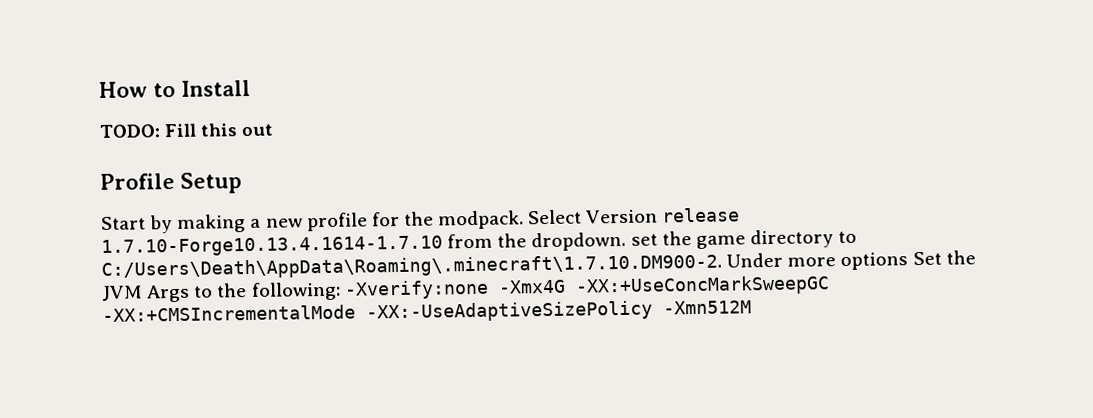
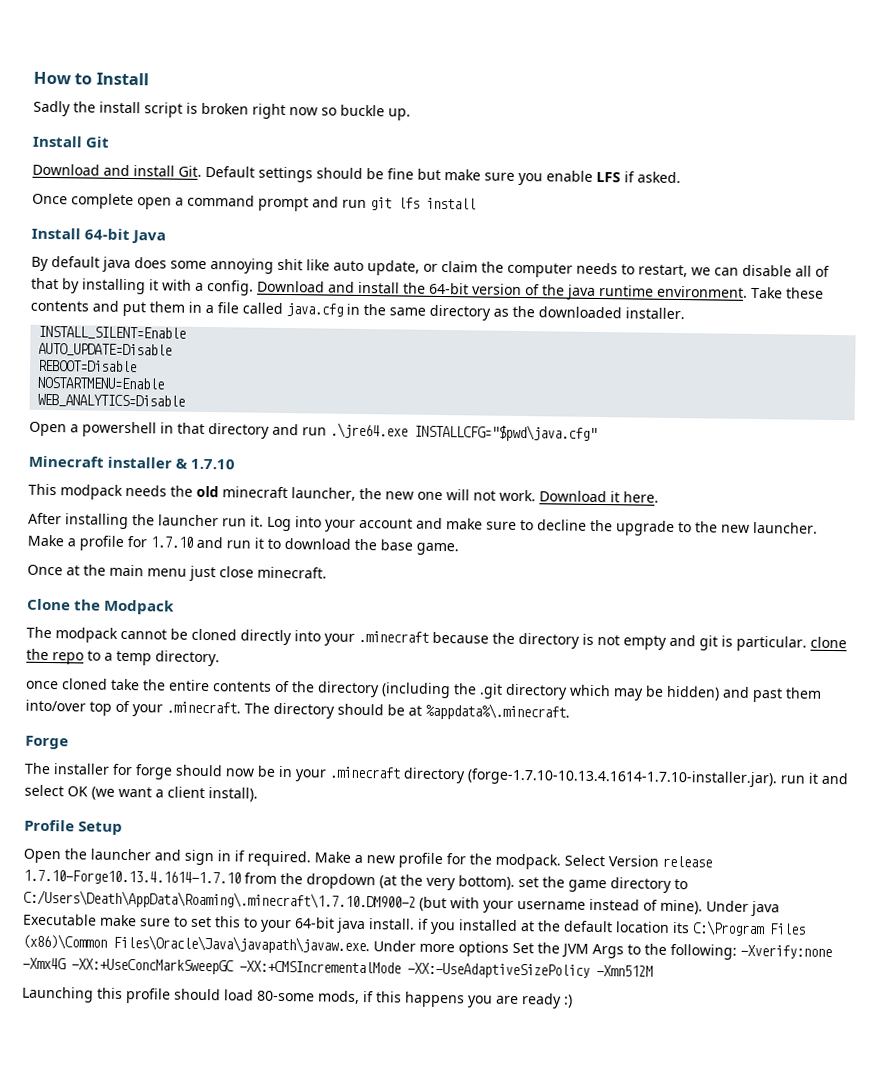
[99,123,274,138] [100,172,242,194] [101,214,247,234] TODO: Fill this out // Profile Setup // Start by making -> [33,100,411,121] [32,135,111,148] [32,163,681,186] [32,193,476,212] [31,227,167,244] [31,256,830,278] [31,277,824,300] [30,300,685,321] [38,325,187,340] [38,342,173,357] [38,359,138,373] [37,376,165,390] [37,393,186,408] [29,421,597,442] [28,455,236,470] [28,483,659,503] [28,512,818,536] [27,534,459,556] [27,564,327,582] [27,598,176,615] [26,626,847,652] [26,648,220,667] [26,678,822,703] [25,699,570,721] [25,735,69,750] [24,762,848,788] [24,784,258,802] [24,819,124,835] [23,848,351,867] Sadly the install script is broken right now so buckle up. // Install Git // Download and install Git. Default settings should be fine but make sure you enable LFS if asked. // Once complete open a command prompt and run git lfs install // Install 64-bit Java // By default java does some annoying shit like auto update, or claim the computer needs to restart, we can disable all of that by installing it with a config. Download and install the 64-bit version of the java runtime environment. Take these contents and put them in a file called java.cfg in the same directory as the downloaded installer. // INSTALL_SILENT=Enable // AUTO_UPDATE=Disable // REBOOT=Disable // NOSTARTMENU=Enable // WEB_ANALYTICS=Disable // Open a powershell in that directory and run .\jre64.exe INSTALLCFG="$pwd\java.cfg" // Minecraft installer & 1.7.10 // This modpack needs the old minecraft launcher, the new one will not work. Download it here. // After installing the launcher run it. Log into your account and make sure to decline the upgrade to the new launcher. Make a profile for 1.7.10 and run it to download the base game. // Once at the main menu just close minecraft. // Clone the Modpack // The modpack cannot be cloned directly into your .minecraft because the directory is not empty and git is particular. clone the repo to a temp directory. // once cloned take the entire contents of the directory (including the .git directory which may be hidden) and past them into/over top of your .minecraft. The directory should be at %appdata%\.minecraft. // Forge // The installer for forge should now be in your .minecraft directory (forge-1.7.10-10.13.4.1614-1.7.10-installer.jar). run it and select OK (we want a client install). // Profile Setup // Open the launcher and sign in if required. Make
[531,231,627,252] dropdown. -> [306,873,515,891] dropdown (at the very bottom).
[101,253,722,280] C:/Users\Death\AppData\Roaming\.minecraft\1.7.10.DM900-2. -> [23,889,780,917] [23,913,806,937] [22,933,370,955] C:/Users\Death\AppData\Roaming\.minecraft\1.7.10.DM900-2 (but with your username instead of mine). Under java Executable make sure to set this to your 64-bit java install. if you installed at the default location its C:\Program Files (x86)\Common Files\Oracle\Java\javapath\javaw.exe.
(752, 307) none -> [22,986,573,1009] // Launching this profile should load 80-some mods, if this happens you are ready :)

